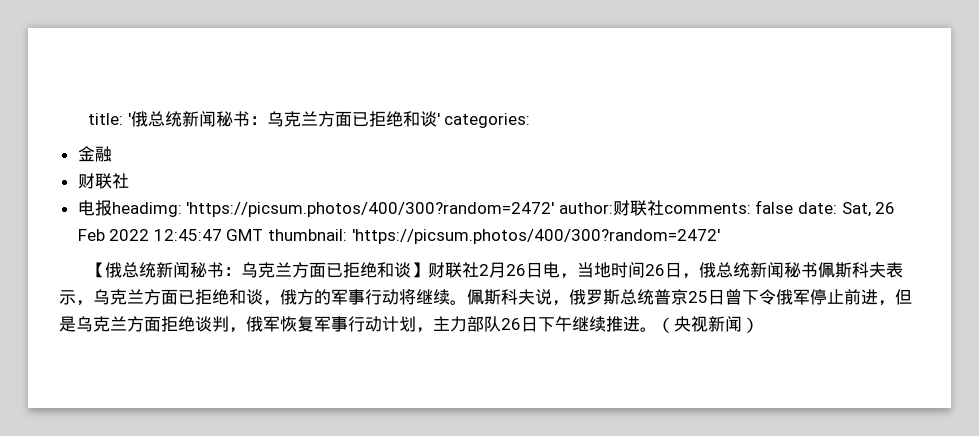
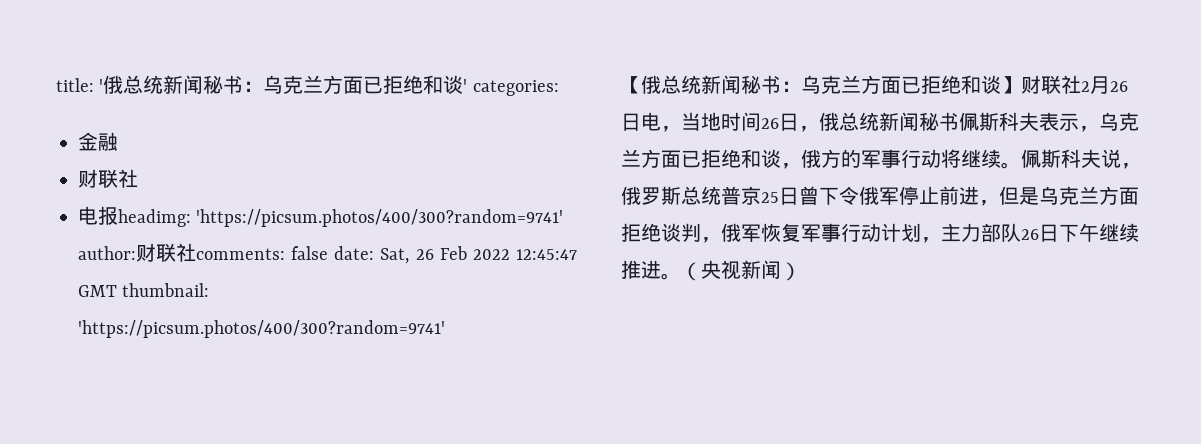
[186,202,555,217] 'https://picsum.photos/400/300?random=2472' -> [196,209,564,227] 'https://picsum.photos/400/300?random=9741'
[351,229,720,244] 'https://picsum.photos/400/300?random=2472' -> [78,320,445,338] 'https://picsum.photos/400/300?random=9741'

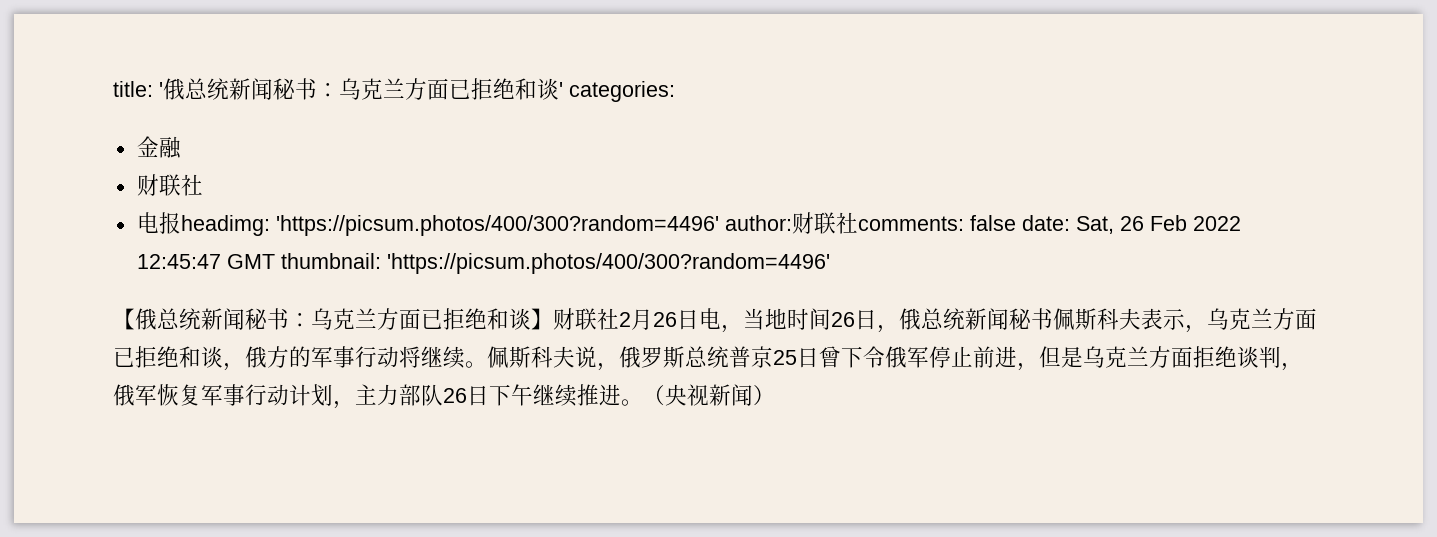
[196,209,564,227] 'https://picsum.photos/400/300?random=9741' -> [275,215,719,236] 'https://picsum.photos/400/300?random=4496'
[78,320,445,338] 'https://picsum.photos/400/300?random=9741' -> [386,253,830,274] 'https://picsum.photos/400/300?random=4496'

